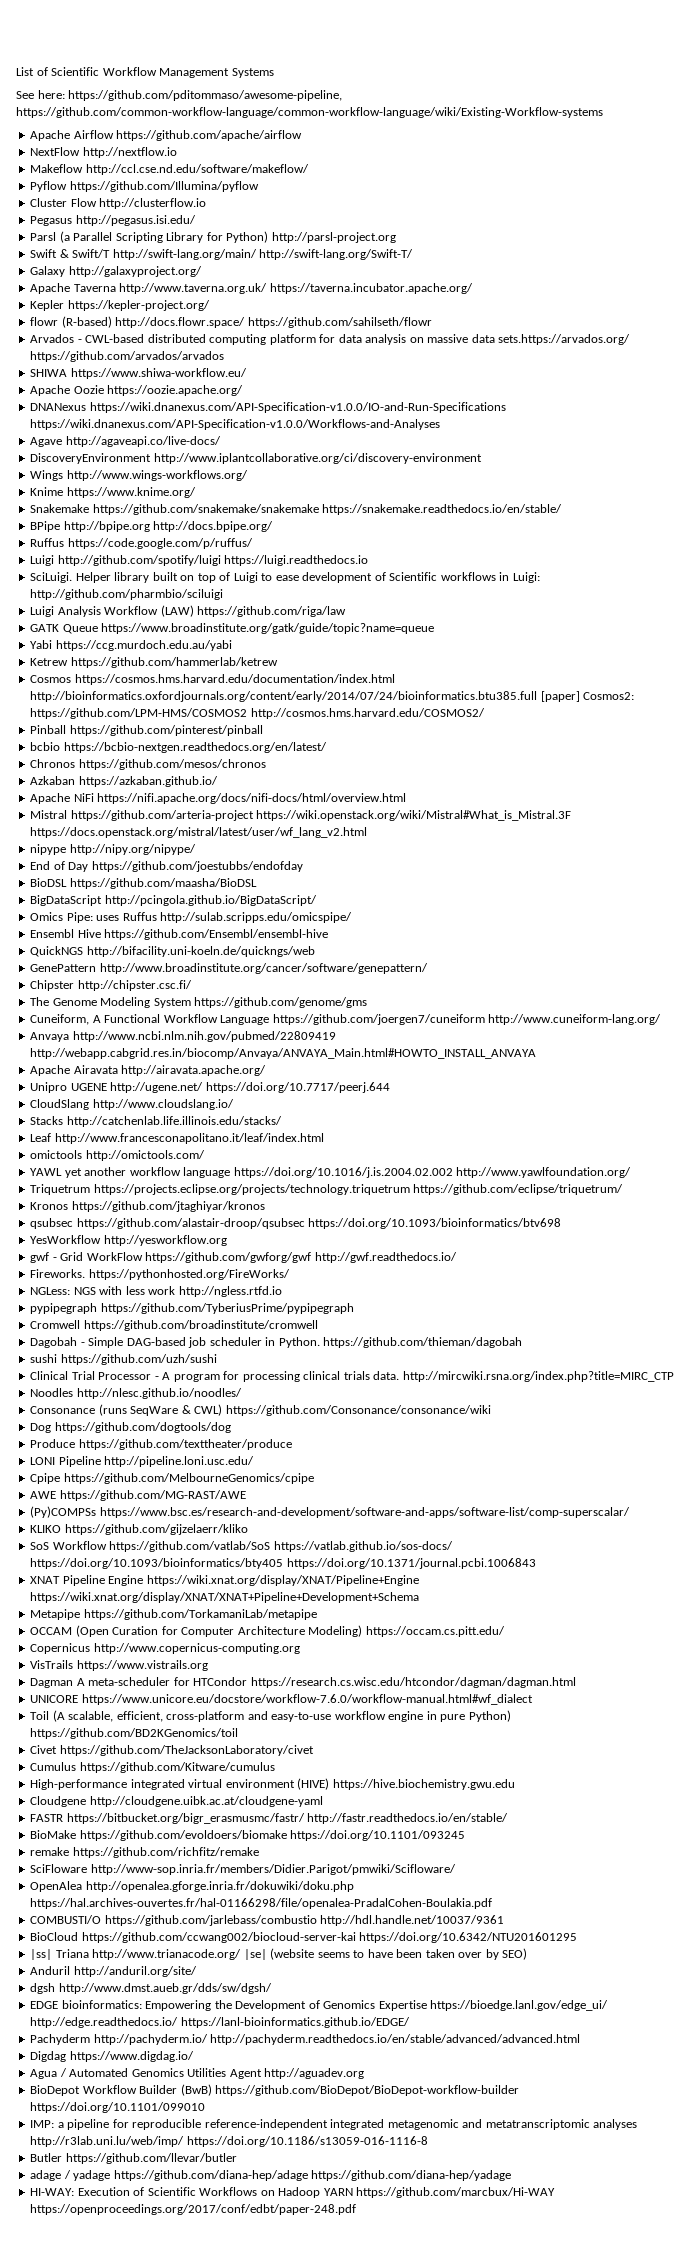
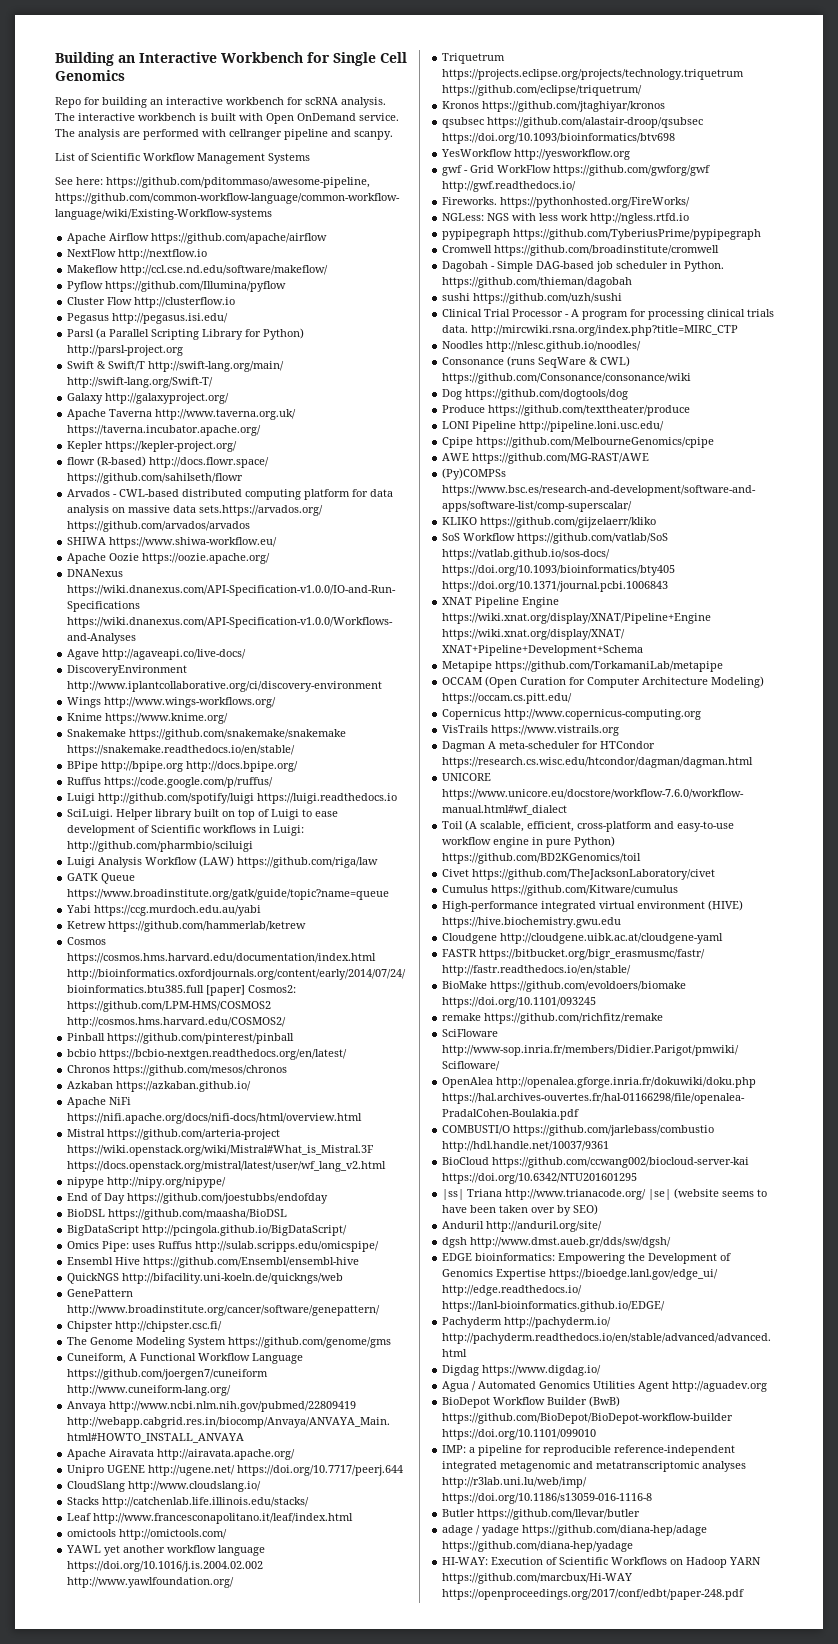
(16, 71) none -> [55,52,407,66] [55,70,125,81] [55,97,386,108] [55,113,399,124] [55,129,393,140] Building an Interactive Workbench for Single Cell Genomics // Repo for building an interactive workbench for scRNA analysis. The interactive workbench is built with Open OnDemand service. The analysis are performed with cellranger pipeline and scanpy. //

